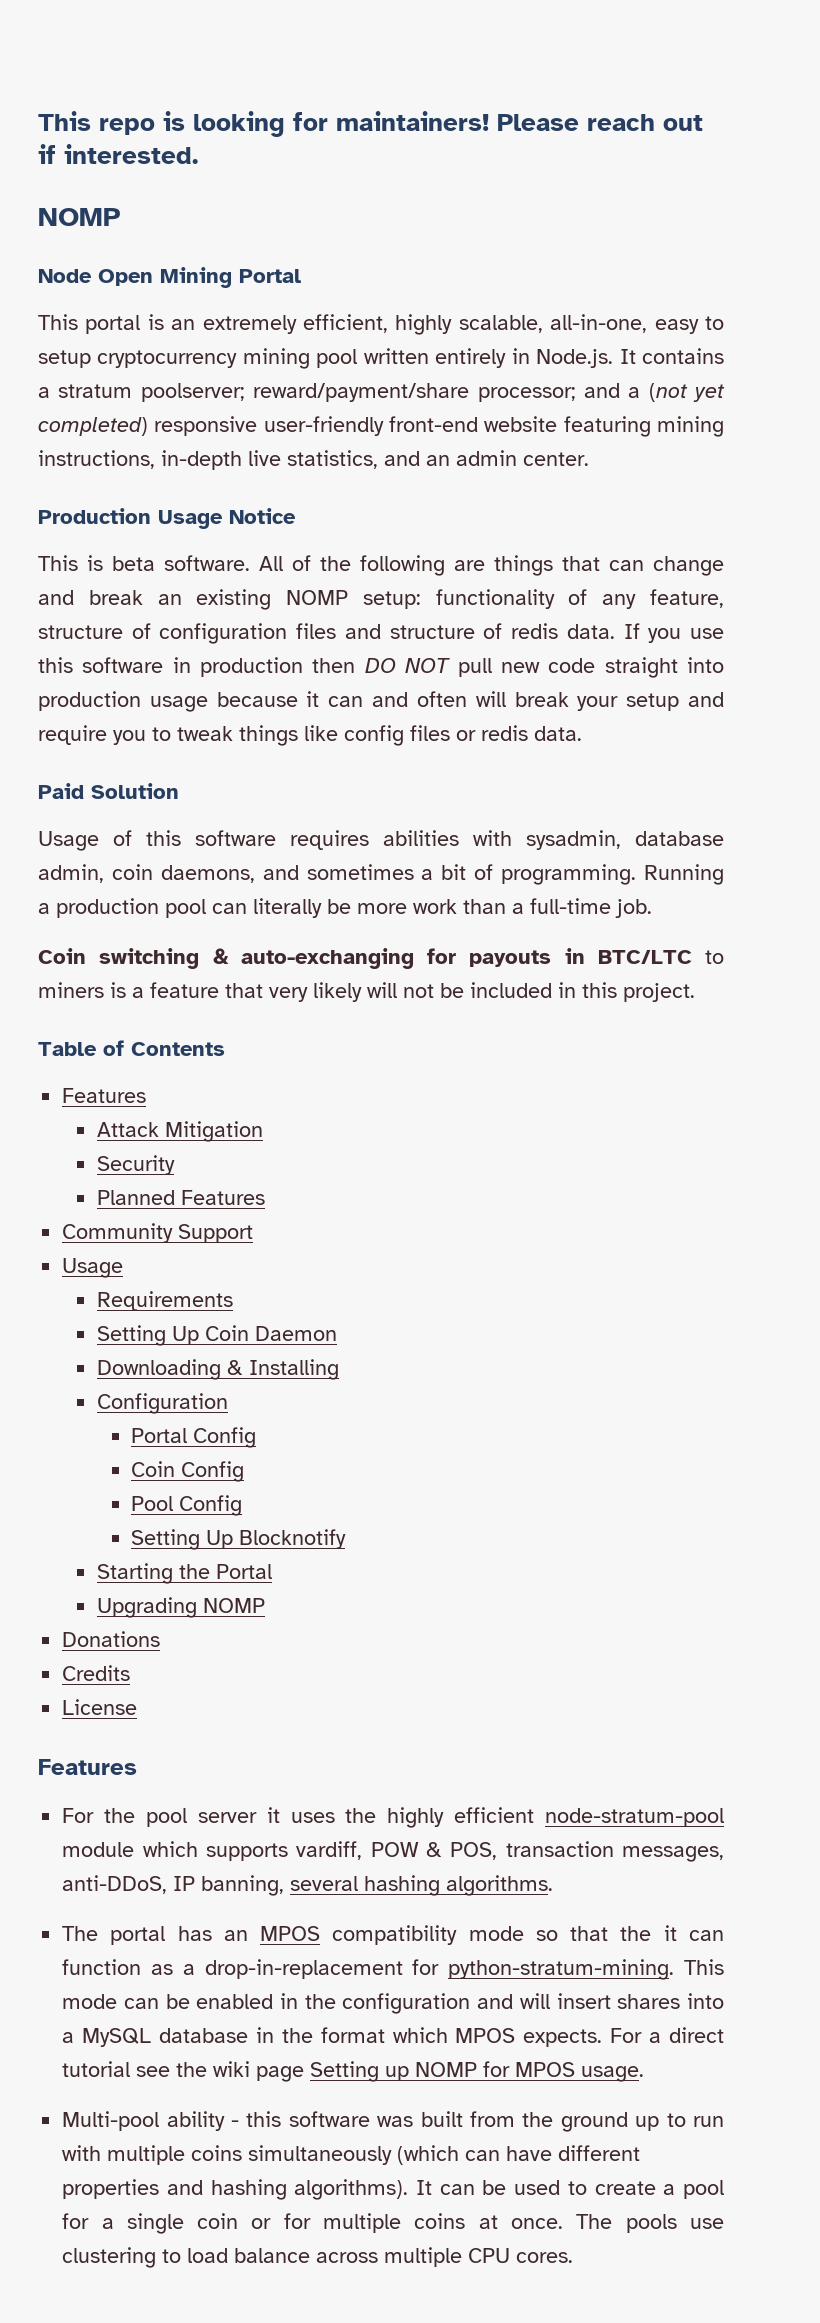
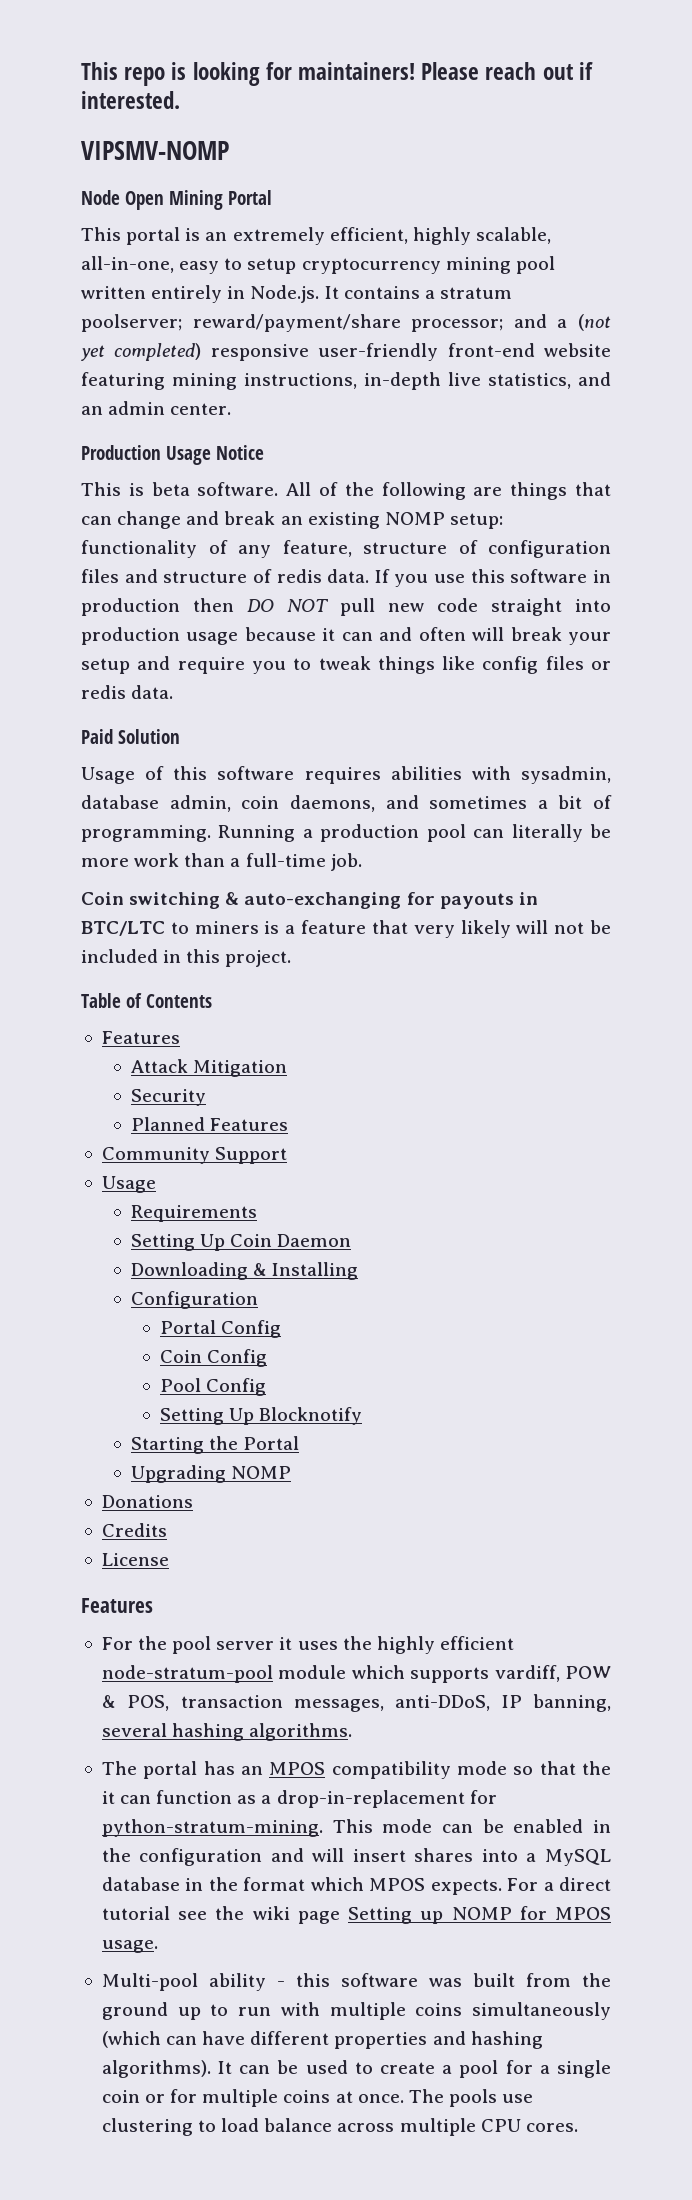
[38,208,121,226] NOMP -> [81,141,229,160] VIPSMV-NOMP

